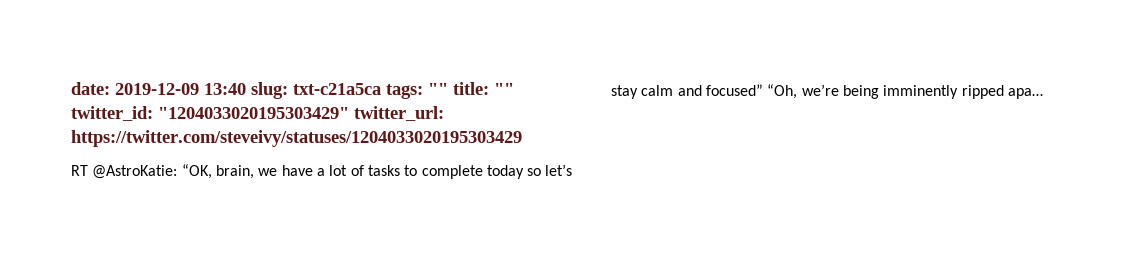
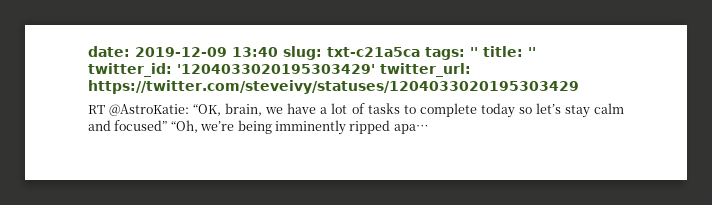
[428,82,514,95] [71,106,349,121] "" title: "" twitter_id: "1204033020195303429" -> [470,46,536,57] [88,63,375,77] '' title: '' twitter_id: '1204033020195303429'

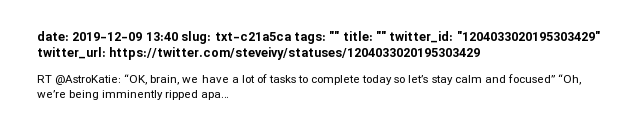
[470,46,536,57] [88,63,375,77] '' title: '' twitter_id: '1204033020195303429' -> [329,31,600,43] "" title: "" twitter_id: "1204033020195303429"

